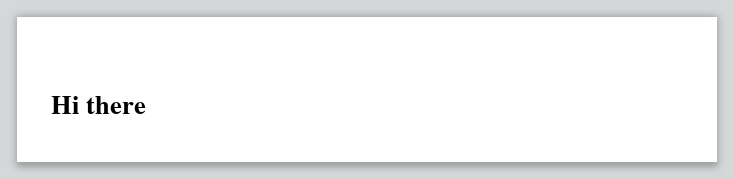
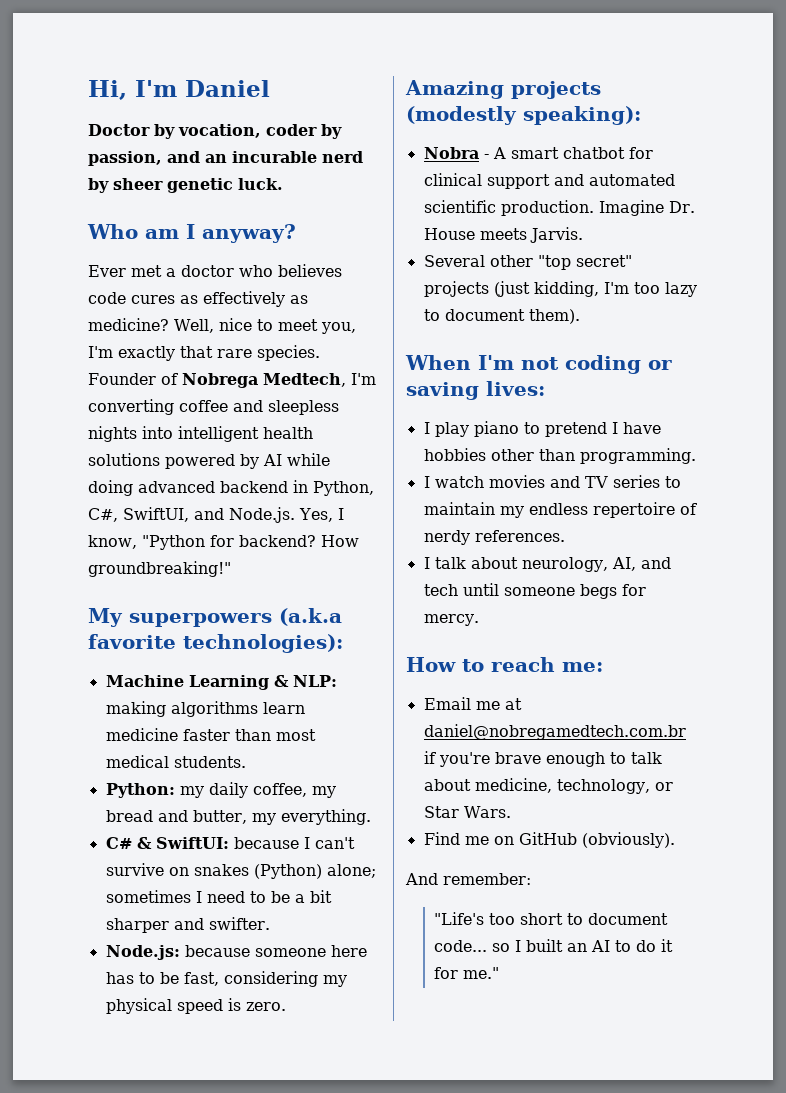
[51,96,147,114] Hi there -> [88,80,270,100] [88,124,342,139] [88,151,363,166] [88,178,283,193] [87,224,296,243] [88,264,342,277] [88,291,308,307] [88,318,356,334] [88,345,320,361] [88,373,376,388] [88,399,339,415] [88,426,313,442] [88,453,330,469] [88,480,374,496] [88,507,344,523] [88,535,359,550] [88,561,231,577] [88,608,342,627] [88,634,343,653] [105,675,337,690] [105,701,305,717] [105,728,316,741] [105,755,246,768] [105,782,336,798] [105,809,371,825] [105,837,355,849] [105,863,376,879] [105,890,332,903] [105,917,270,933] [105,945,367,960] [105,971,347,987] [105,998,286,1014] [405,80,601,99] [406,106,641,125] [423,147,653,159] [423,173,675,189] [423,200,695,216] [423,227,583,243] [423,255,632,270] [423,281,697,297] [423,309,580,324] [405,355,672,374] [406,381,545,400] [423,421,661,437] [423,448,696,464] [423,475,681,488] [423,502,697,518] [423,530,565,545] [423,557,671,572] [423,583,646,599] [423,614,479,626] [406,657,603,672] [423,697,522,710] [423,724,686,740] [423,751,662,767] [423,778,673,794] [423,806,511,818] [423,832,675,848] [405,873,531,885] [434,912,669,925] [434,939,674,952] [434,967,500,979] Hi, I'm Daniel // Doctor by vocation, coder by passion, and an incurable nerd by sheer genetic luck. // Who am I anyway? // Ever met a doctor who believes code cures as effectively as medicine? Well, nice to meet you, I'm exactly that rare species. Founder of Nobrega Medtech, I'm converting coffee and sleepless nights into intelligent health solutions powered by AI while doing advanced backend in Python, C#, SwiftUI, and Node.js. Yes, I know, "Python for backend? How groundbreaking!" // My superpowers (a.k.a favorite technologies): // Machine Learning & NLP: making algorithms learn medicine faster than most medical students. // Python: my daily coffee, my bread and butter, my everything. // C# & SwiftUI: because I can't survive on snakes (Python) alone; sometimes I need to be a bit sharper and swifter. // Node.js: because someone here has to be fast, considering my physical speed is zero. // Amazing projects (modestly speaking): // Nobra - A smart chatbot for clinical support and automated scientific production. Imagine Dr. House meets Jarvis. // Several other "top secret" projects (just kidding, I'm too lazy to document them). // When I'm not coding or saving lives: // I play piano to pretend I have hobbies other than programming. // I watch movies and TV series to maintain my endless repertoire of nerdy references. // I talk about neurology, AI, and tech until someone begs for mercy. // How to reach me: // Email me at daniel@nobregamedtech.com.br if you're brave enough to talk about medicine, technology, or Star Wars. // Find me on GitHub (obviously). // And remember: // "Life's too short to document code... so I built an AI to do it for me."

